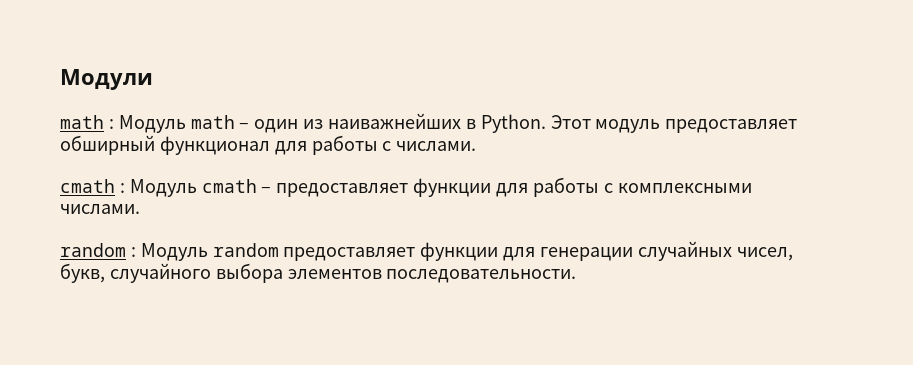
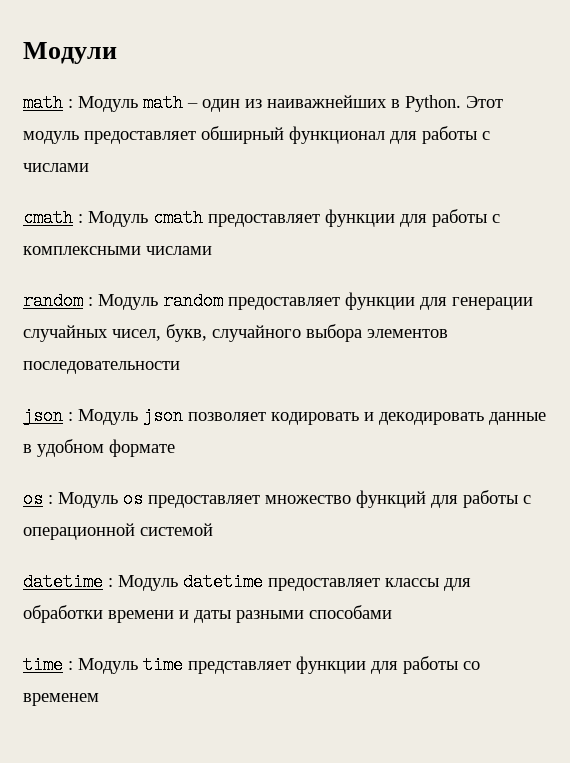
[396,141,477,151] числами. -> [23,163,89,172] числами
[261,187,272,193] – -> (203, 218) none
[60,204,140,214] числами. -> [146,246,212,255] числами
[386,269,577,283] последовательности. -> [23,361,180,374] [23,407,546,425] [23,439,175,457] [23,490,531,508] [23,523,213,540] [23,573,471,591] [23,605,392,623] [23,656,480,674] [23,693,99,706] последовательности // json : Модуль json позволяет кодировать и декодировать данные в удобном формате // os : Модуль os предоставляет множество функций для работы с операционной системой // datetime : Модуль datetime предоставляет классы для обработки времени и даты разными способами // time : Модуль time представляет функции для работы со временем

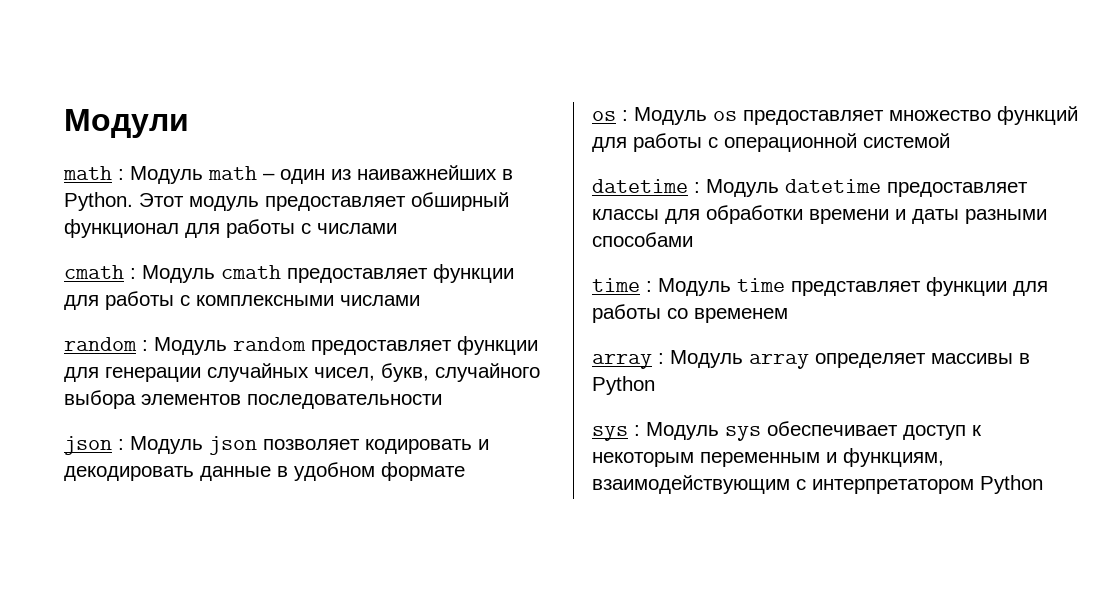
(99, 699) none -> [592,350,1030,369] [592,376,655,395] [592,421,982,441] [592,448,944,467] [592,475,1043,494] // array : Модуль array определяет массивы в Python // sys : Модуль sys обеспечивает доступ к некоторым переменным и функциям, взаимодействующим с интерпретатором Python

